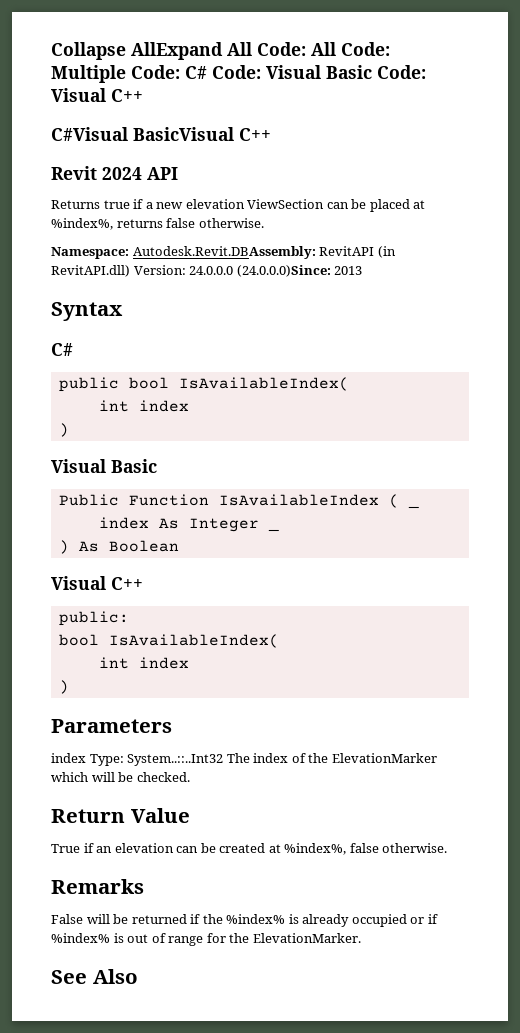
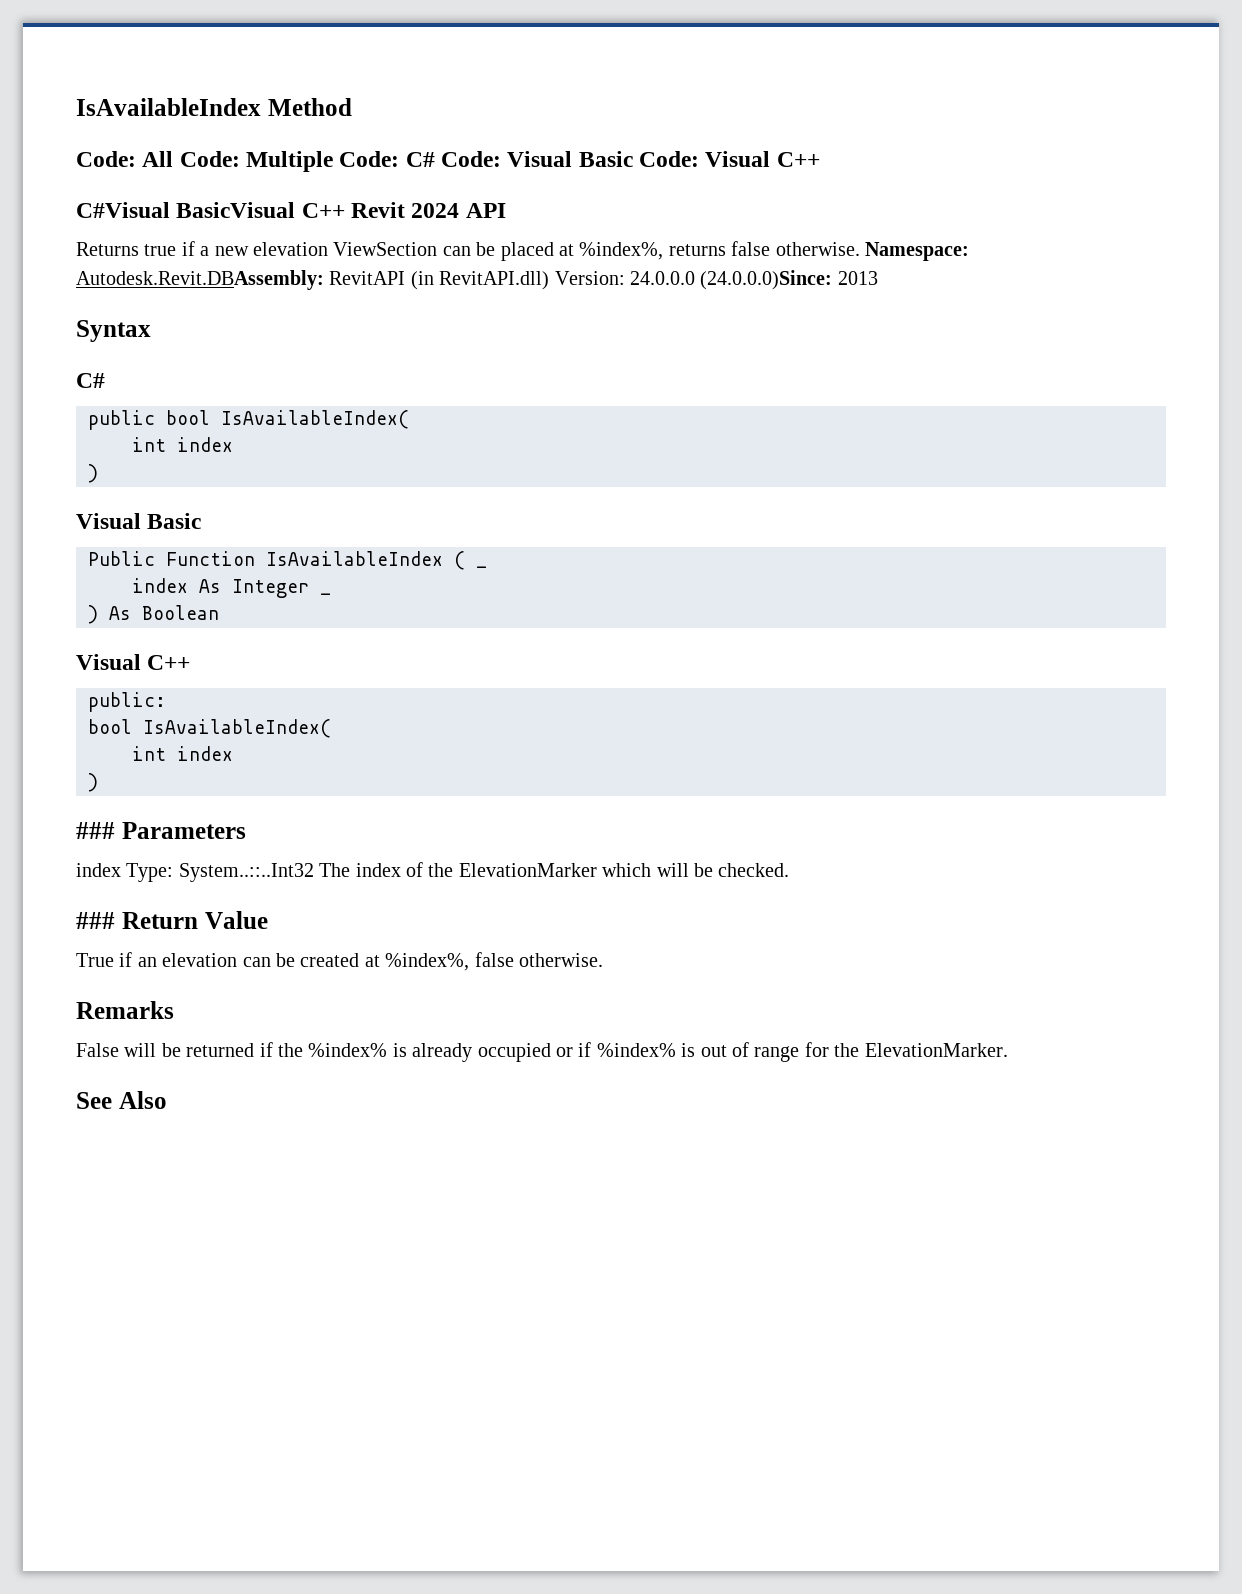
[51,42,252,60] Collapse AllExpand All -> [76,98,352,116] IsAvailableIndex Method //
(271, 134) // -> (345, 210) none
(264, 223) // -> (860, 249) none
(69, 687) none -> [76,822,115,839] ###
(190, 777) none -> [76,912,115,929] ###

